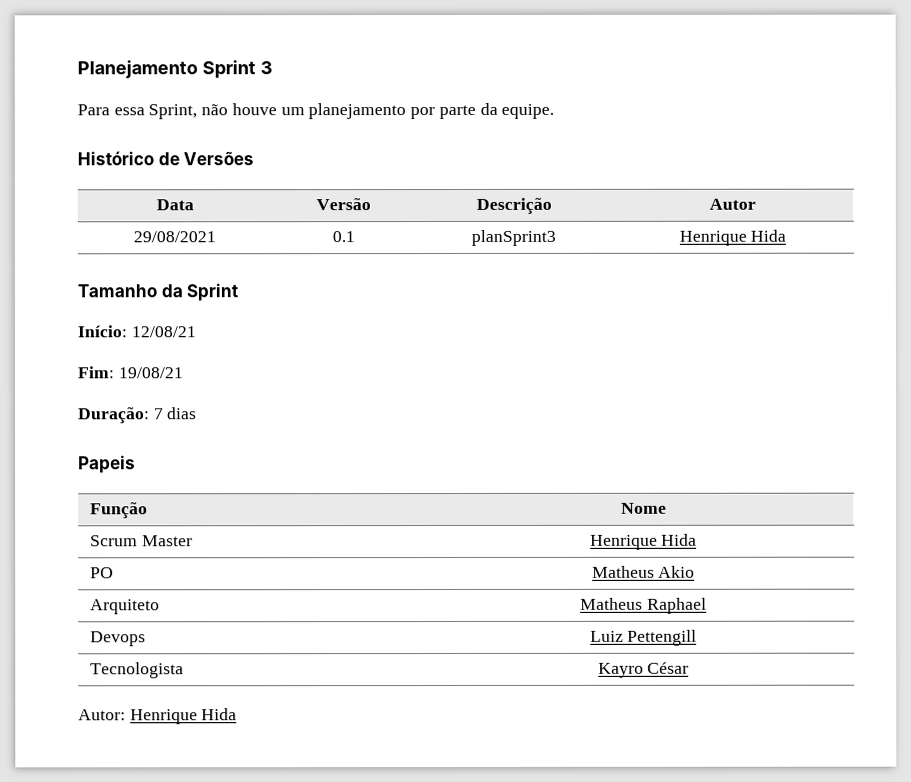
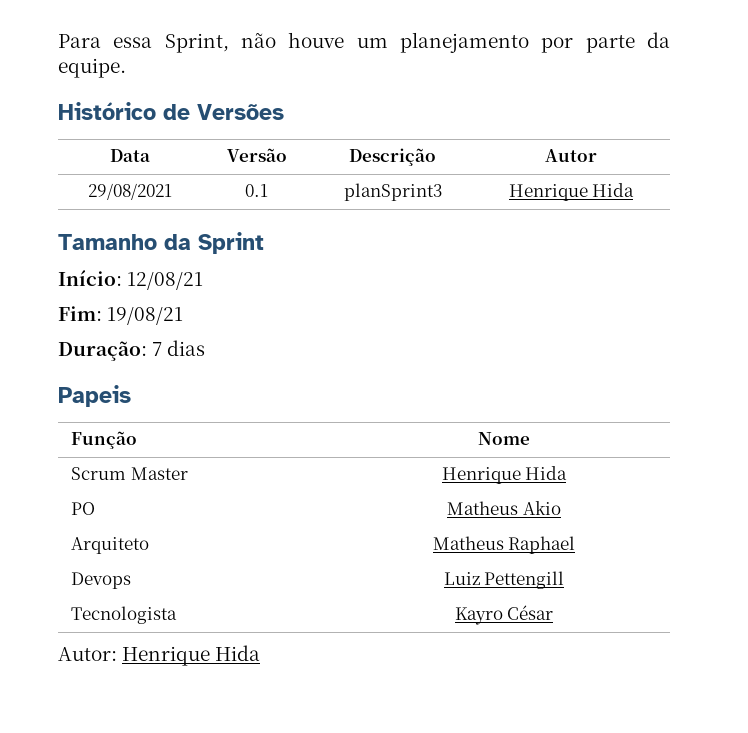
[77,60,273,79] Planejamento Sprint 3 // -> (58, 41) none

